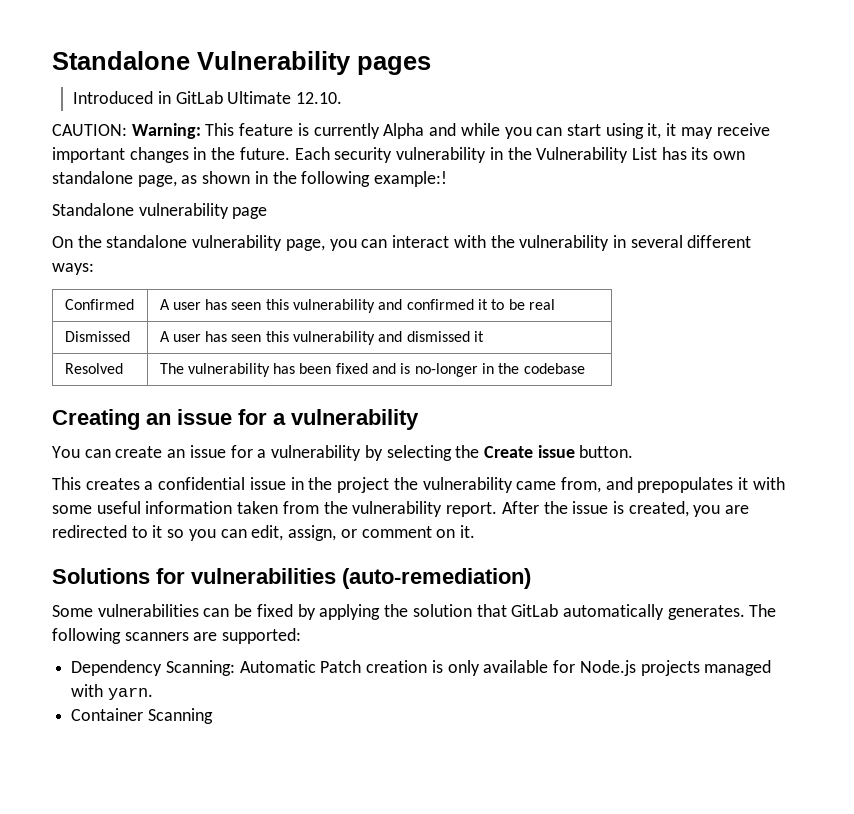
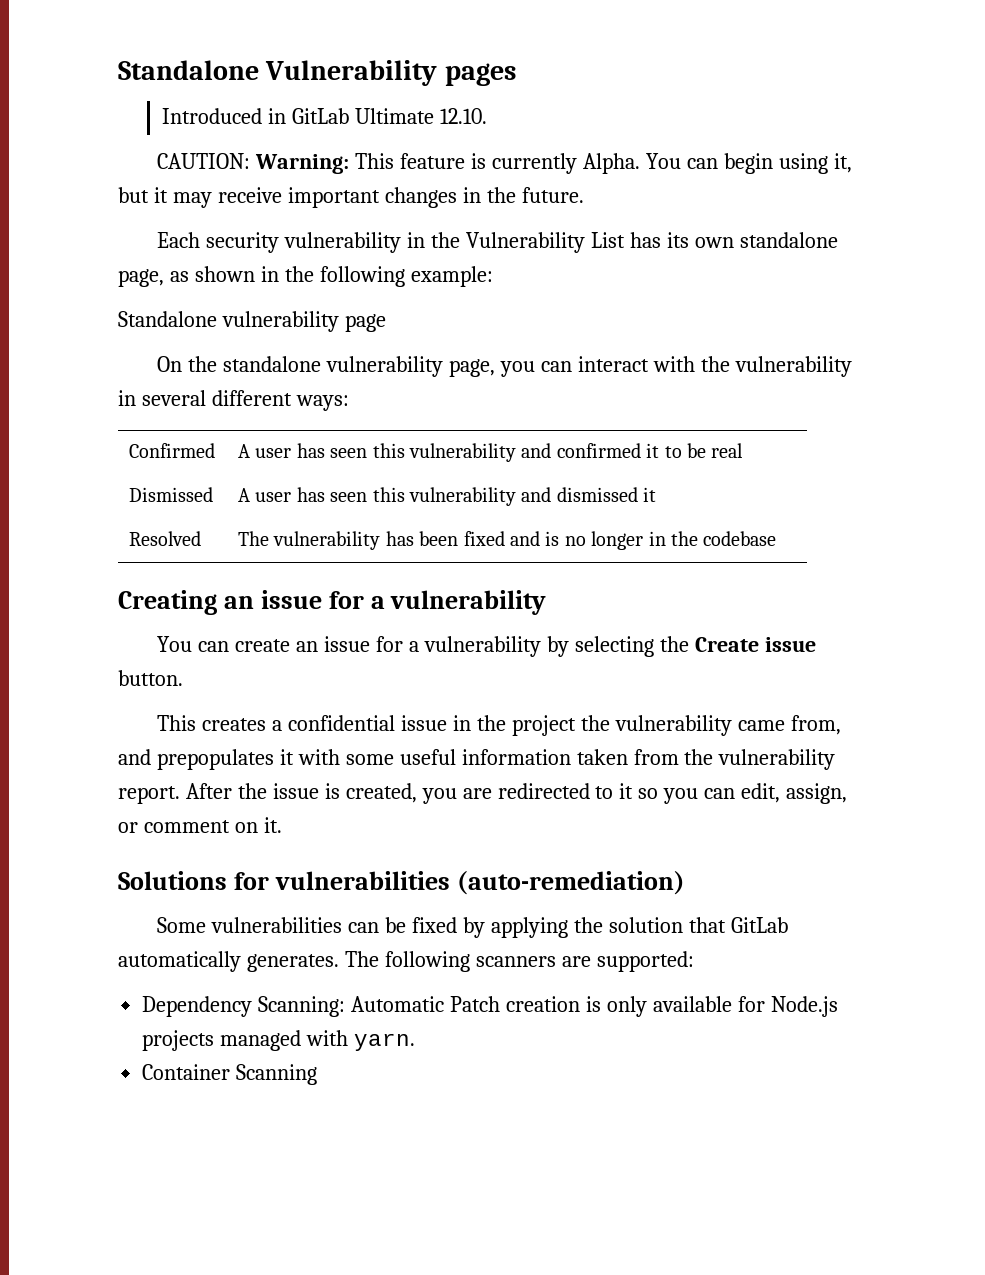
[383,123,601,139] Alpha and while you can start -> [582,153,773,174] Alpha. You can begin
(662, 131) none -> [118,187,149,203] but
(290, 153) none -> (584, 195) //
[374,171,448,187] example:! -> [410,266,493,287] example:
[414,363,478,377] no-longer -> [564,531,644,550] no longer

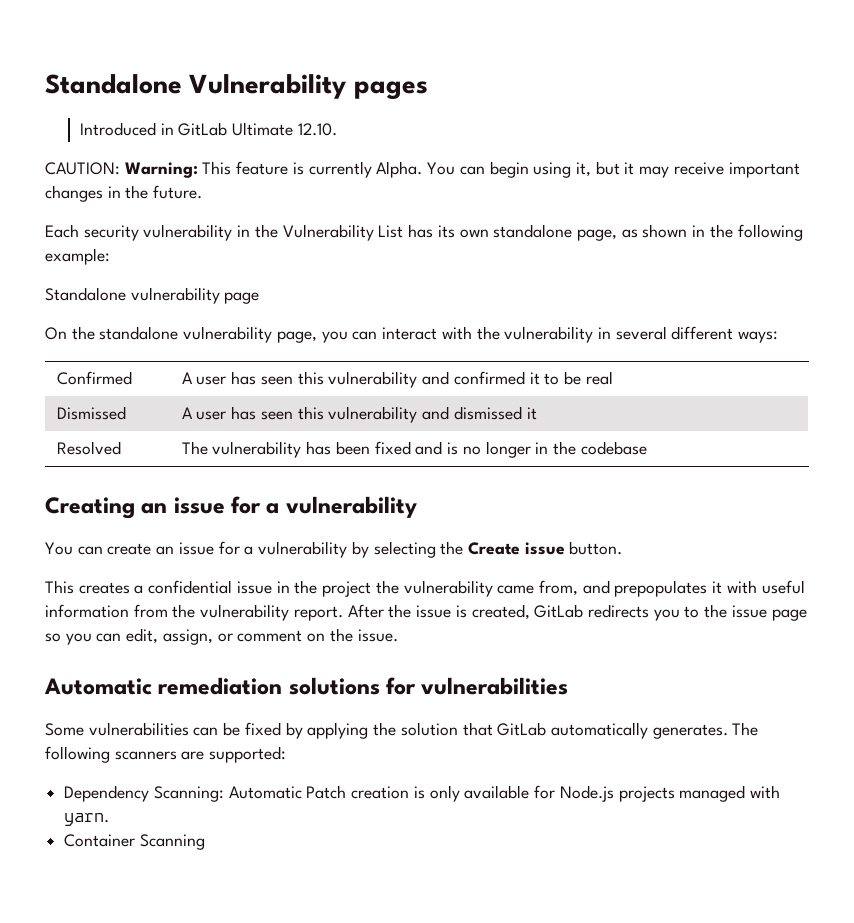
[345,754,394,765] some -> (757, 587) none
[576,749,628,765] taken -> (129, 611) none
[421,783,634,804] you are redirected to it -> [534,604,807,621] GitLab redirects you to the issue page
[263,817,282,833] [118,871,227,890] it. // Solutions -> [329,628,398,642] [44,677,380,695] the issue. // Automatic remediation solutions
[456,871,685,895] (auto-remediation) -> (569, 686) none

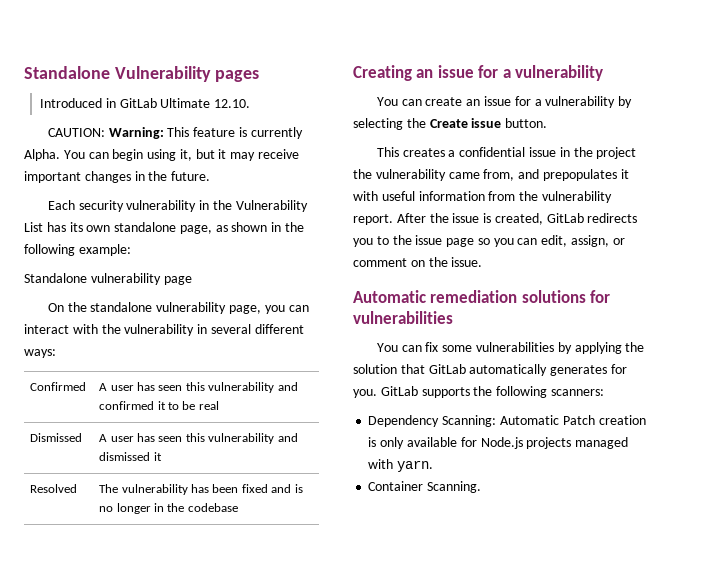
[45,722,281,736] Some vulnerabilities can be fixed -> [376,342,554,352] You can fix some vulnerabilities
[652,722,759,739] [45,746,287,763] generates. The following scanners are supported: -> [550,364,627,376] [353,386,604,398] generates for you. GitLab supports the following scanners:
[139,834,205,850] Scanning -> [427,481,482,493] Scanning.

